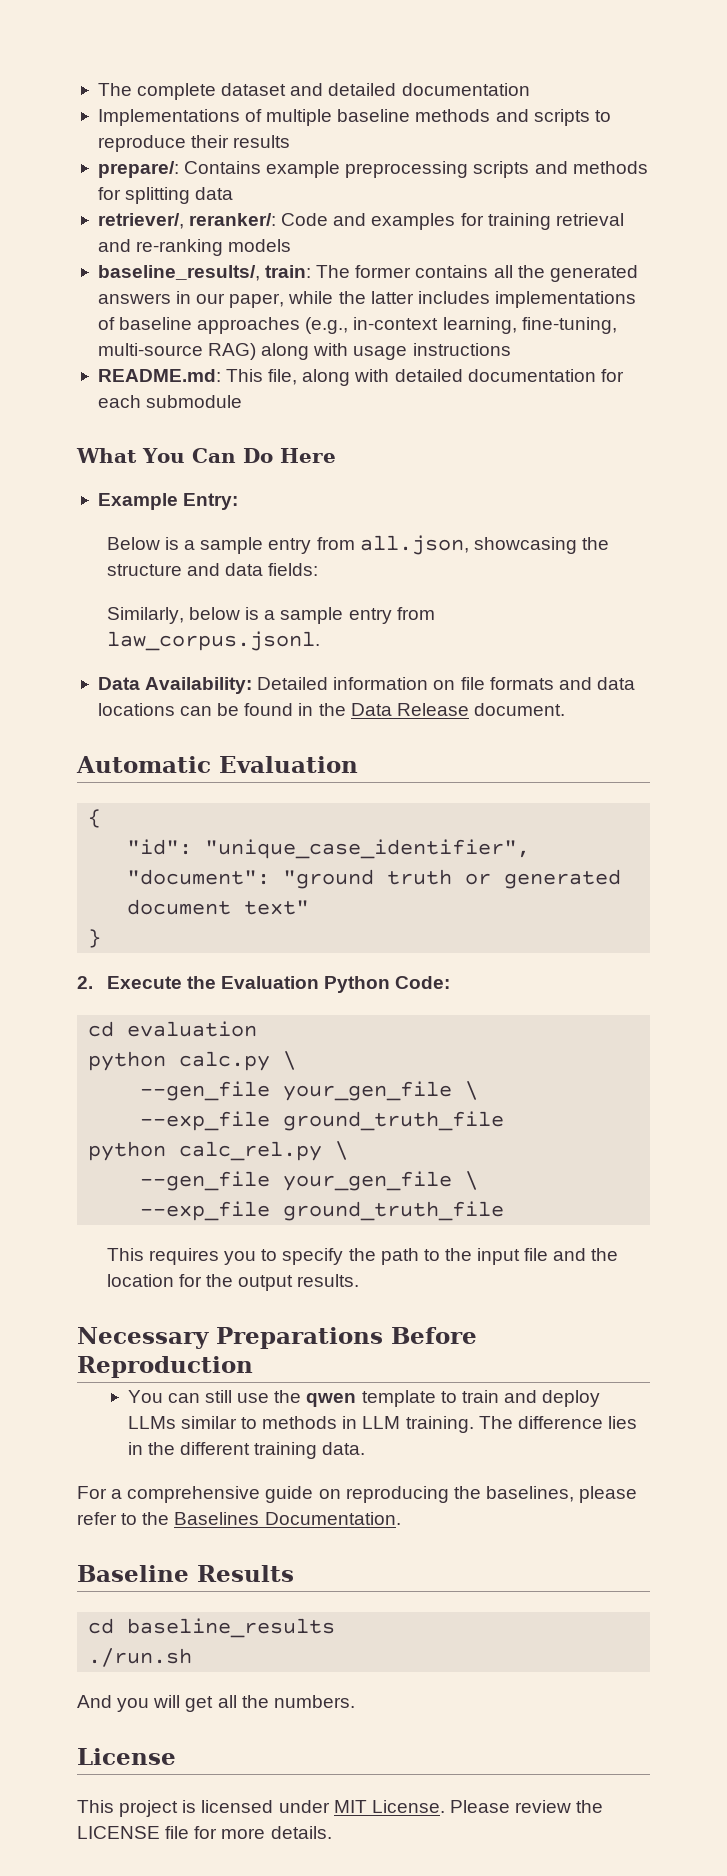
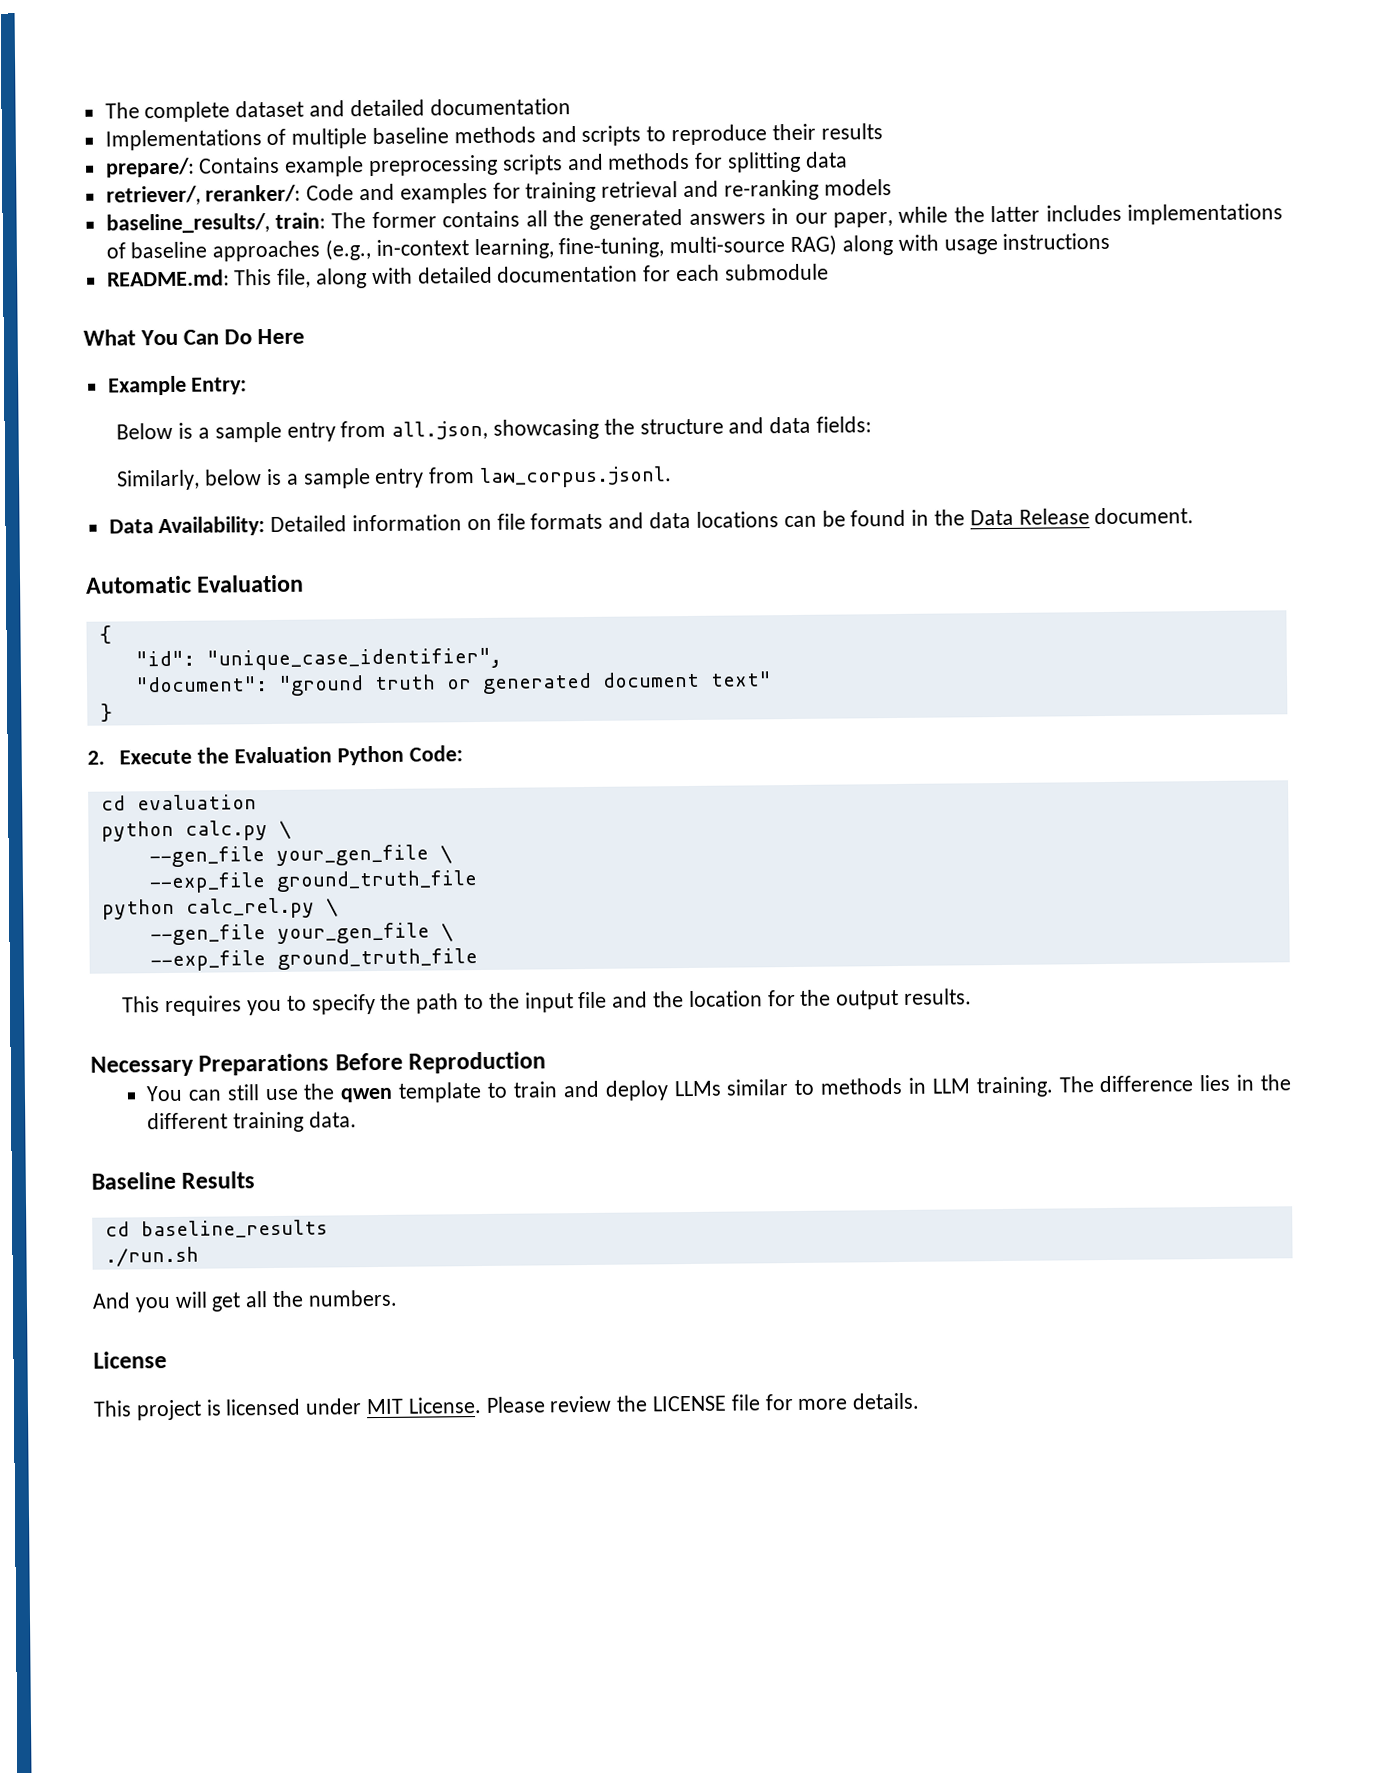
[77,1486,638,1503] [77,1512,401,1525] // For a comprehensive guide on reproducing the baselines, please refer to the Baselines Documentation. -> (357, 1119) none

